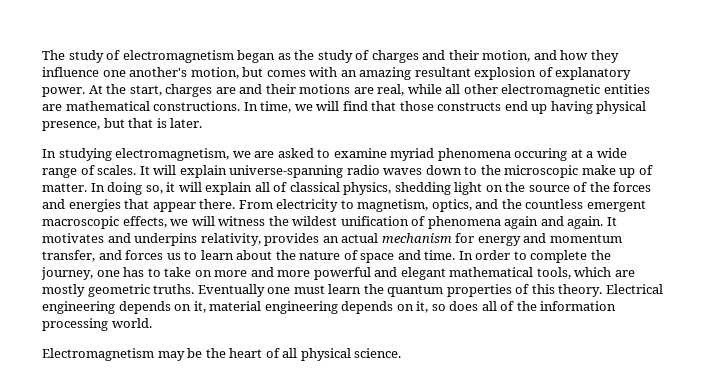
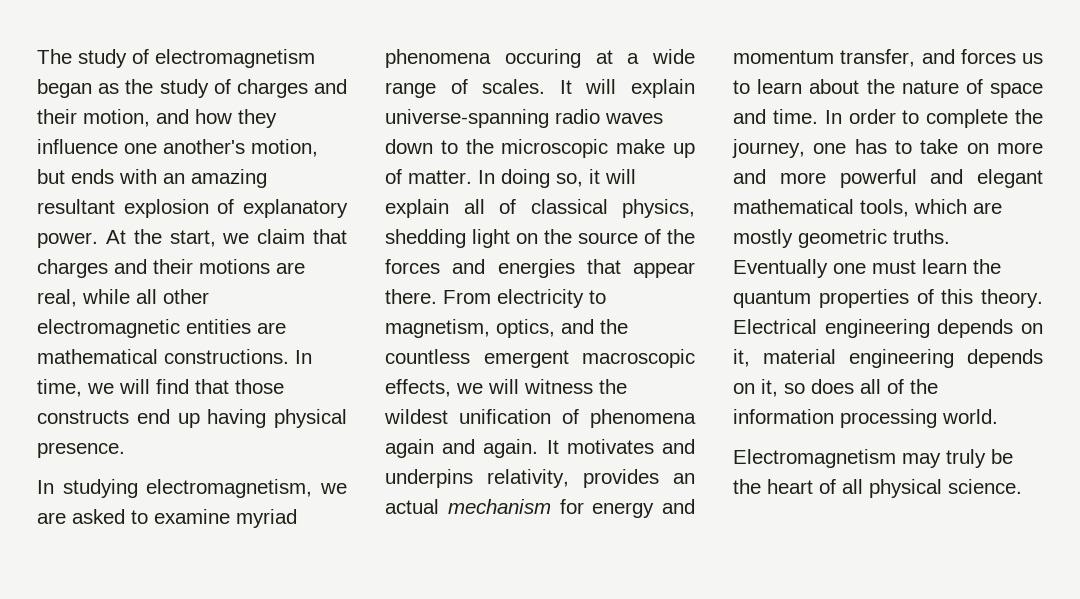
[266,70,306,77] comes -> [71,169,114,184] ends
[165,84,236,97] charges are -> [222,229,347,244] [37,259,108,278] we claim that charges
[42,118,203,131] presence, but that is later. -> [37,442,125,458] presence.
(185, 356) none -> [946,449,986,468] truly

